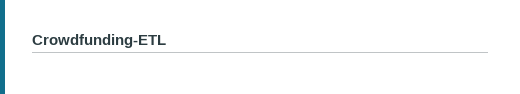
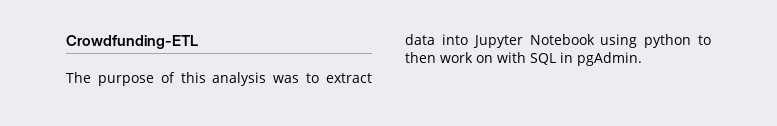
(166, 41) none -> [66,72,372,86] [405,34,711,48] [405,52,642,66] // The purpose of this analysis was to extract data into Jupyter Notebook using python to then work on with SQL in pgAdmin.

